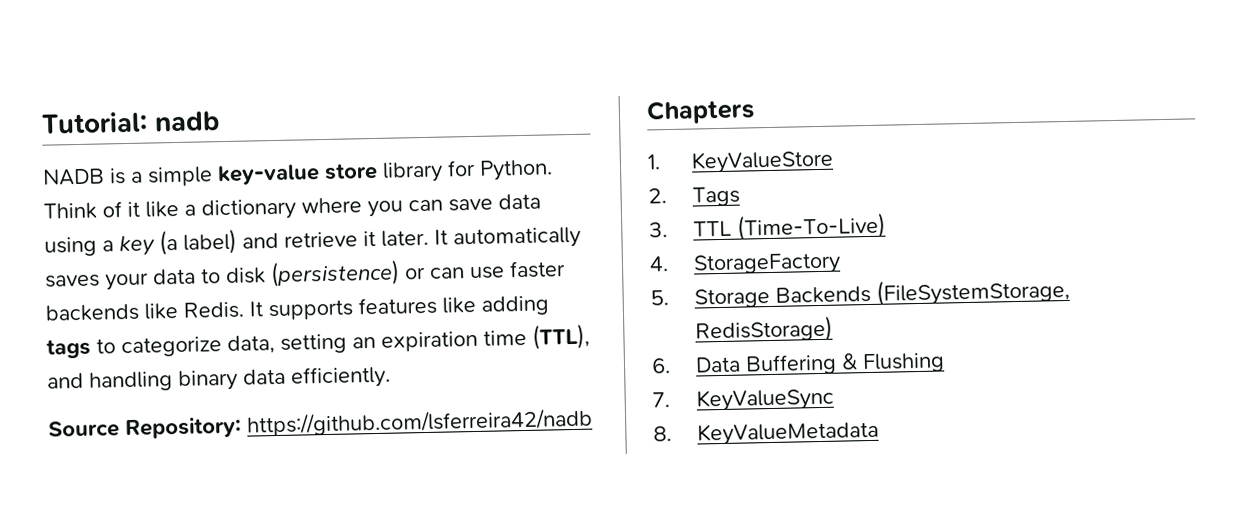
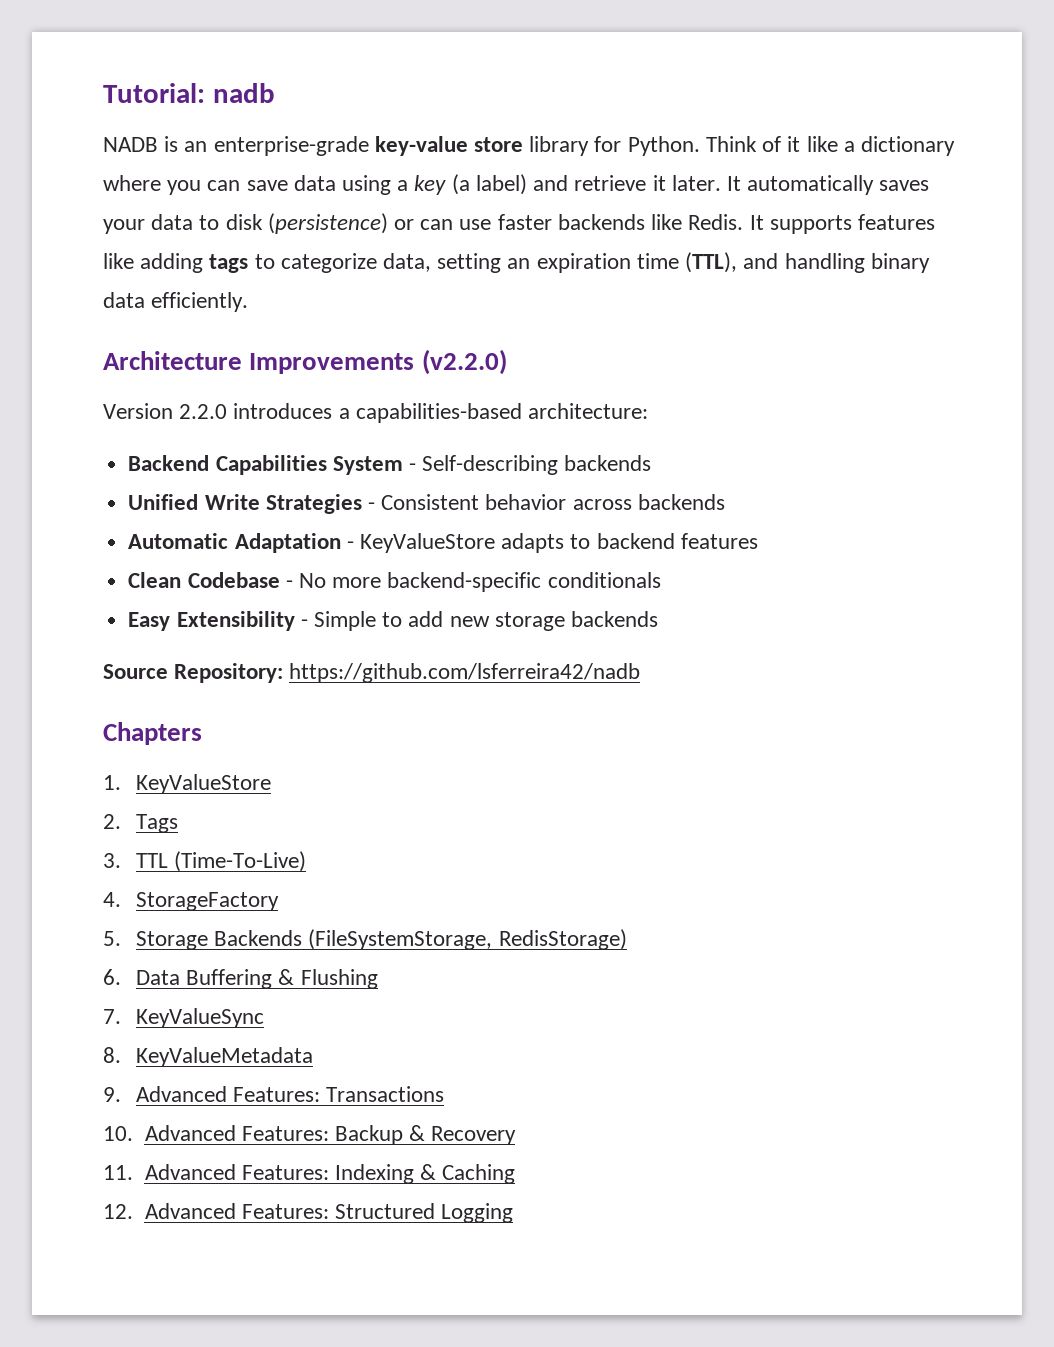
[131,166,213,187] a simple -> [184,136,369,156] an enterprise-grade
(391, 377) none -> [103,349,507,375] [103,403,649,423] [128,455,652,475] [128,494,725,514] [128,533,758,553] [128,572,661,592] [128,611,658,631] // Architecture Improvements (v2.2.0) // Version 2.2.0 introduces a capabilities-based architecture: // Backend Capabilities System - Self-describing backends // Unified Write Strategies - Consistent behavior across backends // Automatic Adaptation - KeyValueStore adapts to backend features // Clean Codebase - No more backend-specific conditionals // Easy Extensibility - Simple to add new storage backends
(879, 433) none -> [103,1086,445,1102] [103,1125,517,1145] [103,1164,516,1184] [103,1203,514,1223] // 9. Advanced Features: Transactions // 10. Advanced Features: Backup & Recovery // 11. Advanced Features: Indexing & Caching // 12. Advanced Features: Structured Logging

